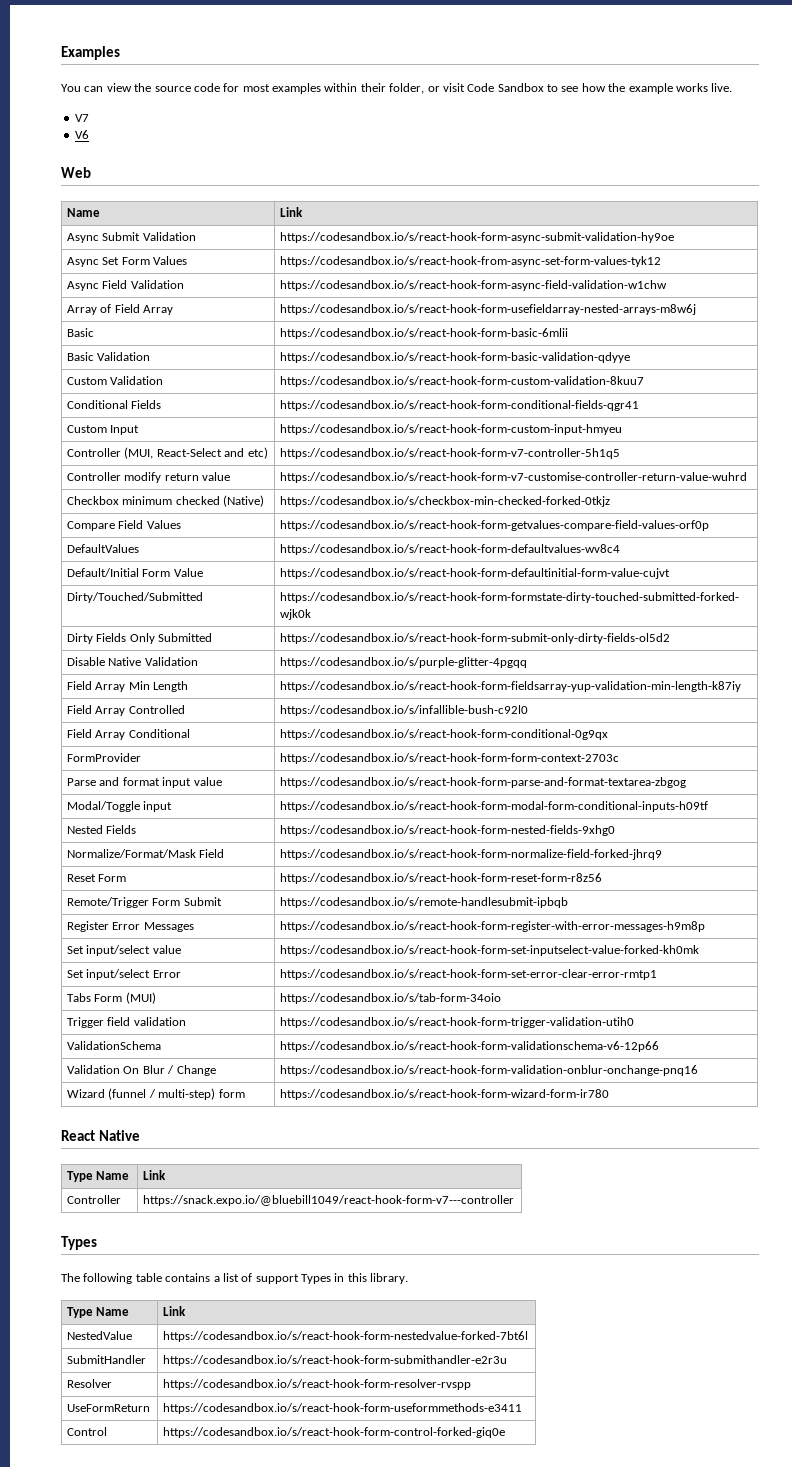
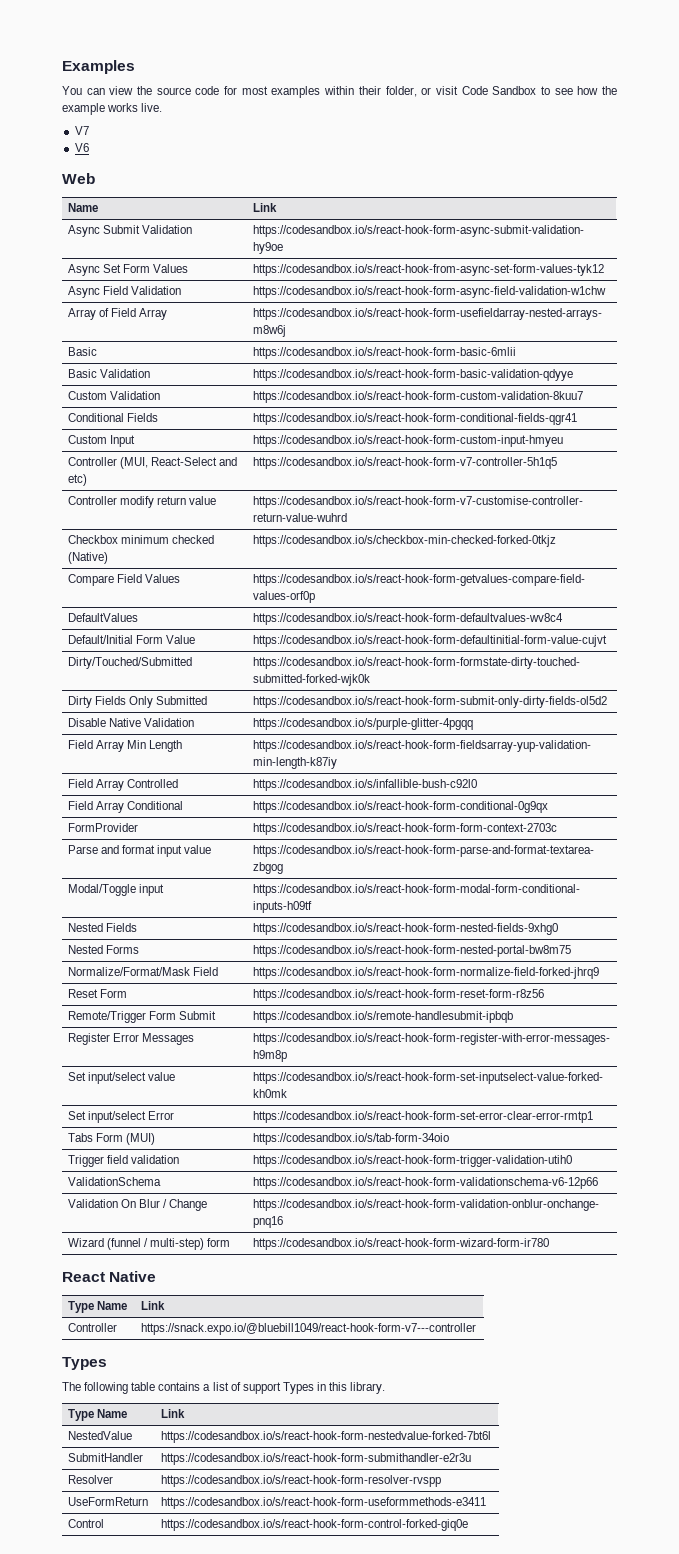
(616, 830) none -> [68,945,140,954] [253,945,572,957] // Nested Forms | https://codesandbox.io/s/react-hook-form-nested-portal-bw8m75

